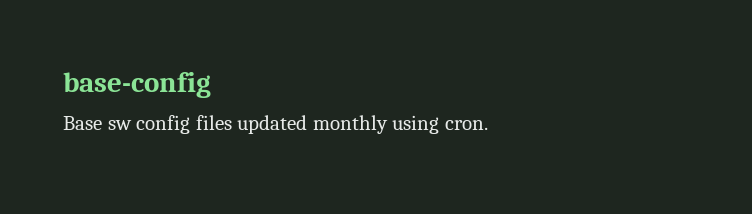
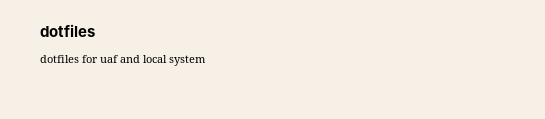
[63,72,211,98] [63,115,488,134] base-config // Base sw config files updated monthly using cron. -> [40,24,95,37] [40,55,206,66] dotfiles // dotfiles for uaf and local system

